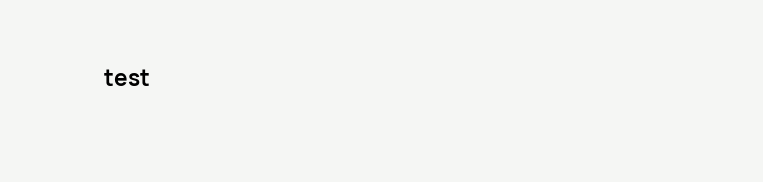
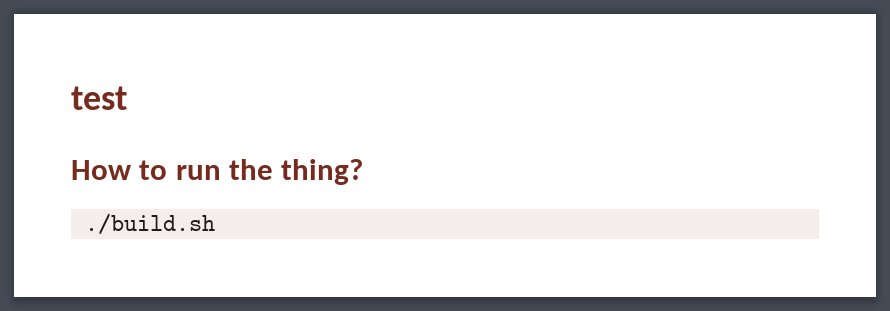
(150, 77) none -> [71,159,364,185] [84,213,215,235] // How to run the thing? // ./build.sh

